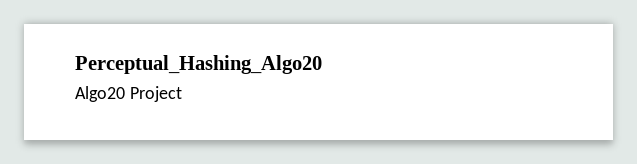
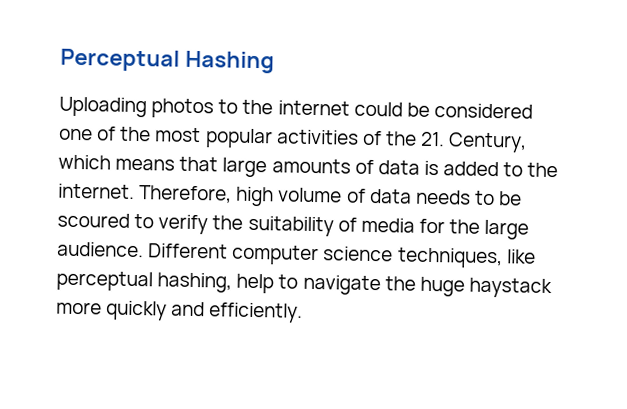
[75,55,322,74] [75,86,182,102] Perceptual_Hashing_Algo20 // Algo20 Project -> [60,48,275,74] [59,96,533,119] [59,126,528,153] [58,154,559,178] [58,183,523,207] [57,212,530,240] [57,241,536,269] [56,270,552,299] [56,300,304,323] Perceptual Hashing // Uploading photos to the internet could be considered one of the most popular activities of the 21. Century, which means that large amounts of data is added to the internet. Therefore, high volume of data needs to be scoured to verify the suitability of media for the large audience. Different computer science techniques, like perceptual hashing, help to navigate the huge haystack more quickly and efficiently.

